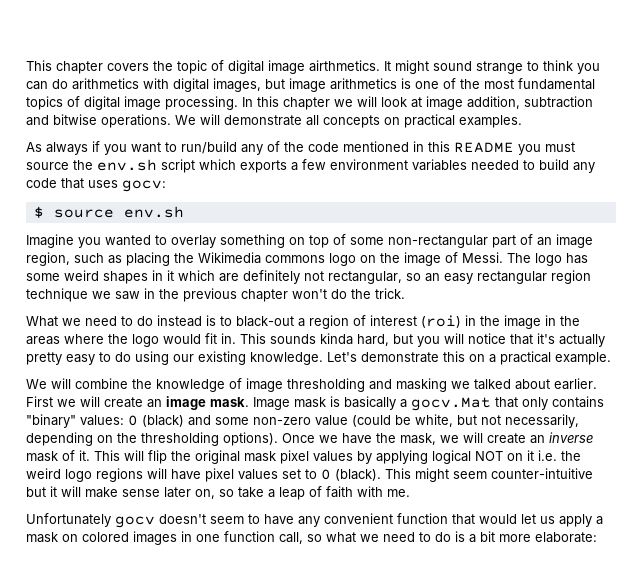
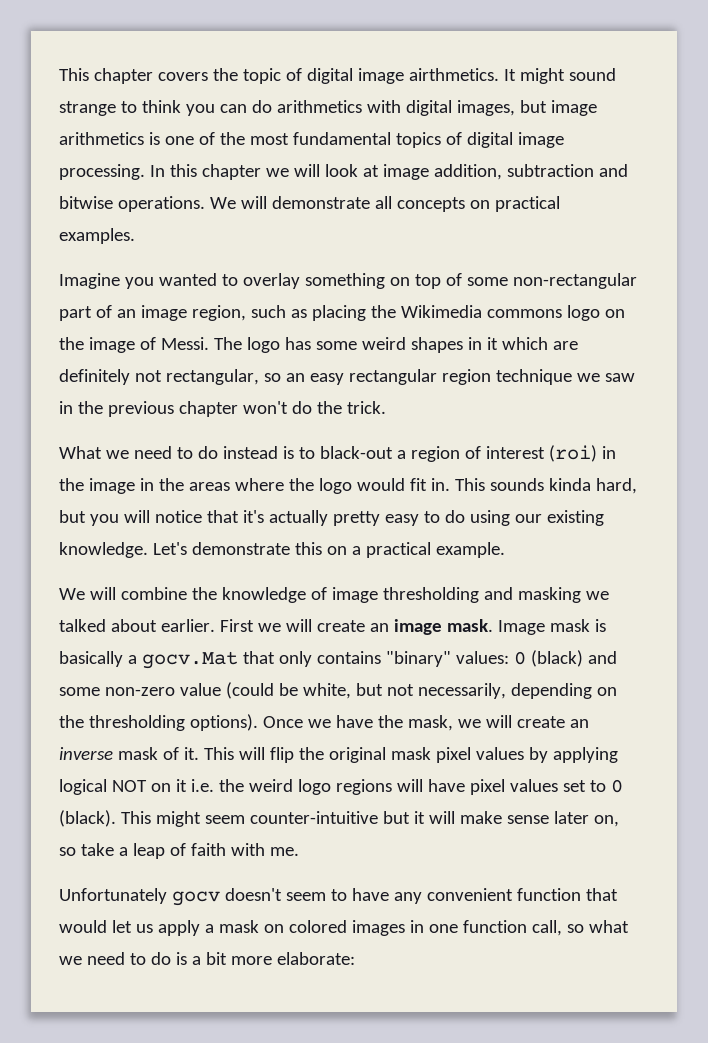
[26,141,575,155] [26,159,595,173] [26,178,166,192] [33,206,184,218] // As always if you want to run/build any of the code mentioned in this README you must source the env.sh script which exports a few environment variables needed to build any code that uses gocv: // $ source env.sh -> (135, 236) none

